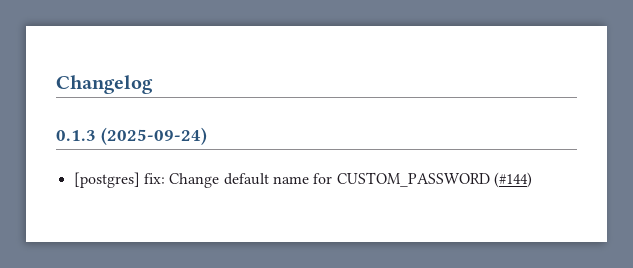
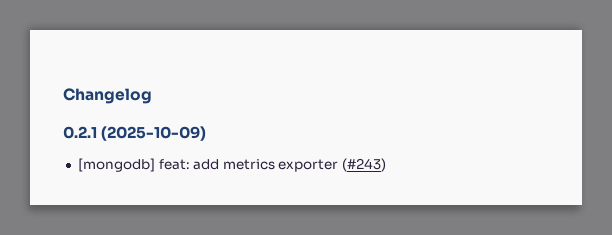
[56,127,207,145] [73,172,532,188] 0.1.3 (2025-09-24) // [postgres] fix: Change default name for CUSTOM_PASSWORD (#144) -> [63,126,207,141] [77,158,387,172] 0.2.1 (2025-10-09) // [mongodb] feat: add metrics exporter (#243)

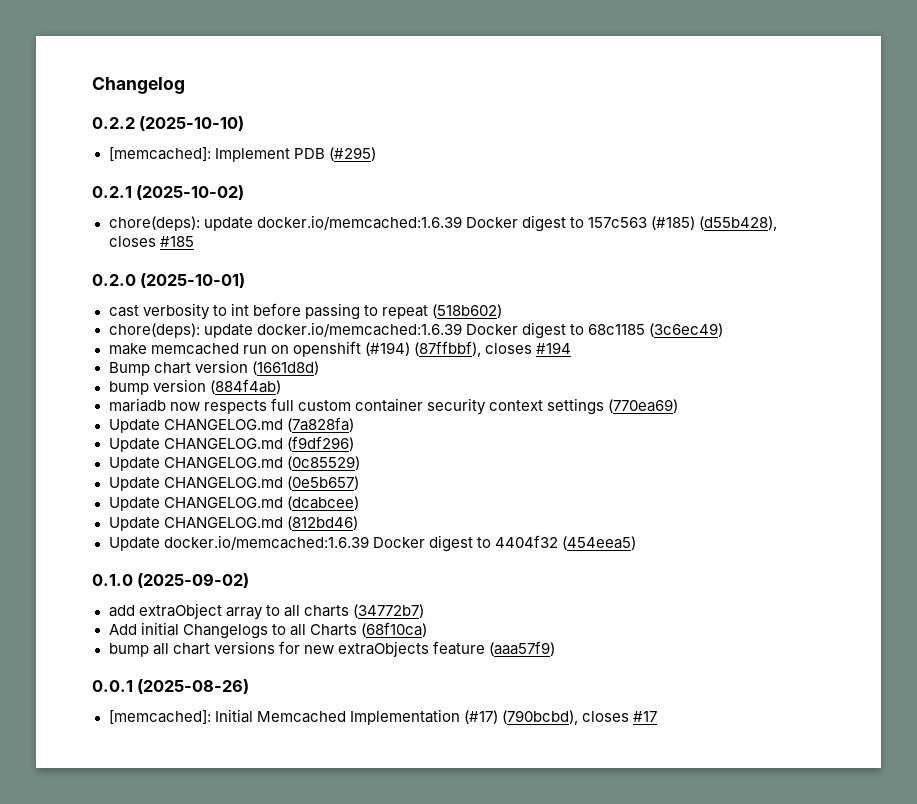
[63,126,207,141] [77,158,387,172] 0.2.1 (2025-10-09) // [mongodb] feat: add metrics exporter (#243) -> [92,116,245,131] [108,147,376,162] [92,185,245,200] [108,215,777,232] [108,236,194,247] [92,273,246,288] [108,303,502,320] [108,322,723,339] [108,341,571,357] [108,360,319,376] [108,379,281,395] [108,398,678,415] [108,417,354,433] [108,436,354,452] [108,456,360,471] [108,476,359,491] [108,496,359,511] [108,516,358,531] [108,535,636,552] [92,573,250,588] [108,603,424,620] [108,622,427,639] [108,641,555,657] [92,679,250,694] [108,709,657,725] 0.2.2 (2025-10-10) // [memcached]: Implement PDB (#295) // 0.2.1 (2025-10-02) // chore(deps): update docker.io/memcached:1.6.39 Docker digest to 157c563 (#185) (d55b428), closes #185 // 0.2.0 (2025-10-01) // cast verbosity to int before passing to repeat (518b602) // chore(deps): update docker.io/memcached:1.6.39 Docker digest to 68c1185 (3c6ec49) // make memcached run on openshift (#194) (87ffbbf), closes #194 // Bump chart version (1661d8d) // bump version (884f4ab) // mariadb now respects full custom container security context settings (770ea69) // Update CHANGELOG.md (7a828fa) // Update CHANGELOG.md (f9df296) // Update CHANGELOG.md (0c85529) // Update CHANGELOG.md (0e5b657) // Update CHANGELOG.md (dcabcee) // Update CHANGELOG.md (812bd46) // Update docker.io/memcached:1.6.39 Docker digest to 4404f32 (454eea5) // 0.1.0 (2025-09-02) // add extraObject array to all charts (34772b7) // Add initial Changelogs to all Charts (68f10ca) // bump all chart versions for new extraObjects feature (aaa57f9) // 0.0.1 (2025-08-26) // [memcached]: Initial Memcached Implementation (#17) (790bcbd), closes #17

